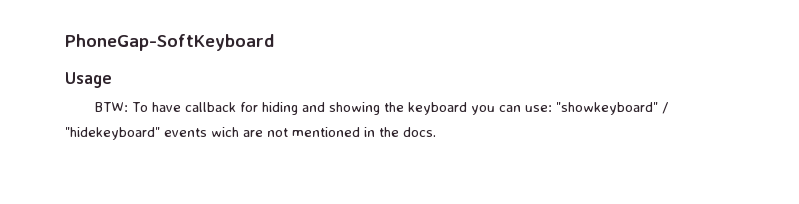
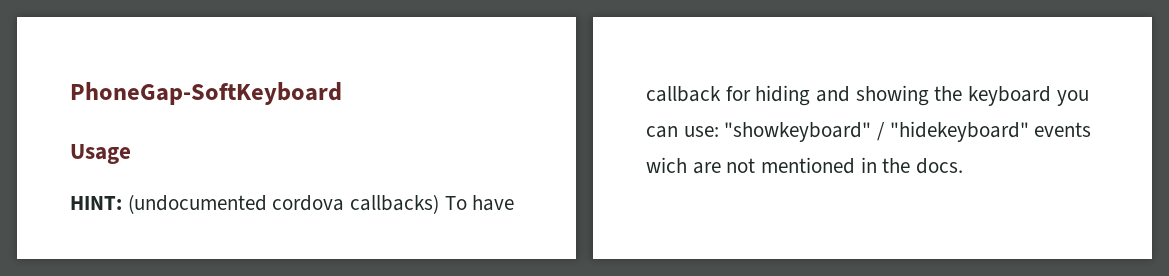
[95,102,129,112] BTW: -> [70,194,440,214] HINT: (undocumented cordova callbacks)

